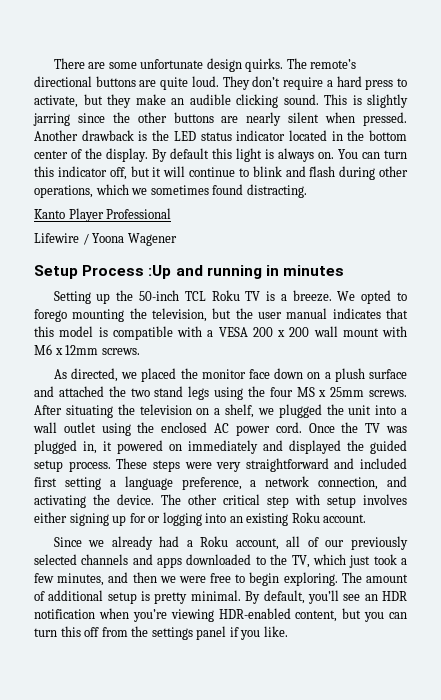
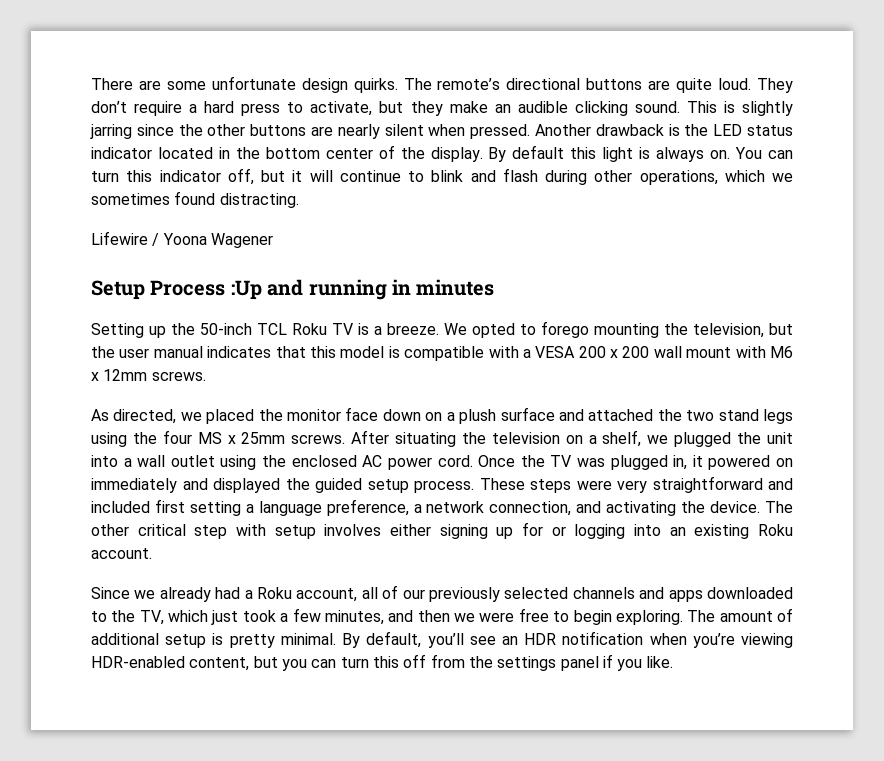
[34,208,172,222] // Kanto Player Professional -> (299, 200) none

